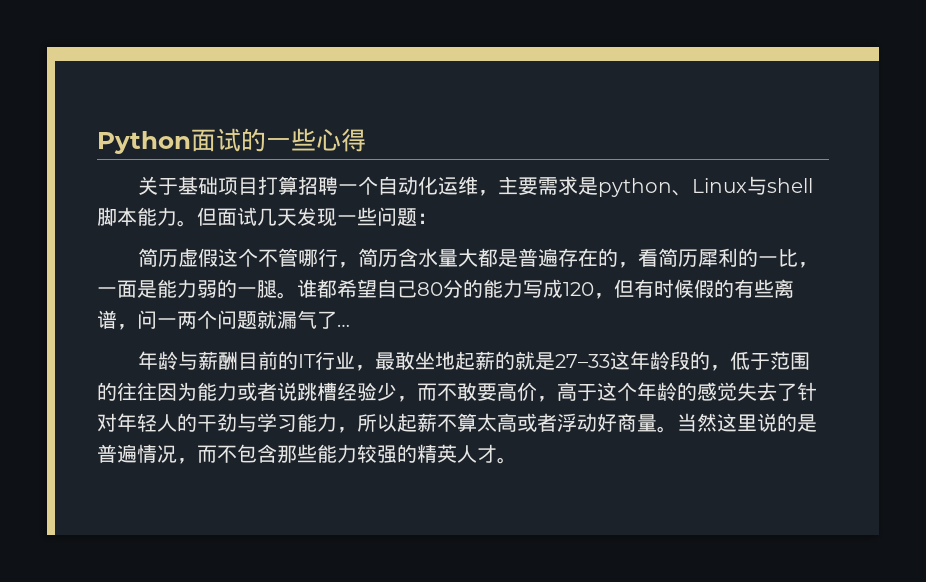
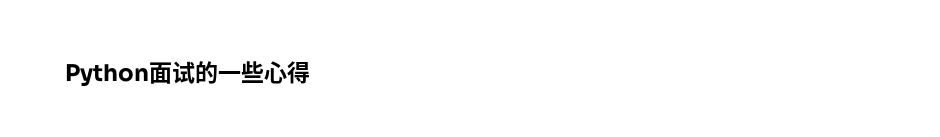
[137,176,813,197] [97,207,437,227] [137,248,818,268] [97,279,794,299] [97,310,350,330] [137,351,810,371] [97,382,817,402] [97,413,817,433] [97,444,517,464] // 关于基础项目打算招聘一个自动化运维，主要需求是python、Linux与shell脚本能力。但面试几天发现一些问题： // 简历虚假这个不管哪行，简历含水量大都是普遍存在的，看简历犀利的一比，一面是能力弱的一腿。谁都希望自己80分的能力写成120，但有时候假的有些离谱，问一两个问题就漏气了… // 年龄与薪酬目前的IT行业，最敢坐地起薪的就是27–33这年龄段的，低于范围的往往因为能力或者说跳槽经验少，而不敢要高价，高于这个年龄的感觉失去了针对年轻人的干劲与学习能力，所以起薪不算太高或者浮动好商量。当然这里说的是普遍情况，而不包含那些能力较强的精英人才。 -> (310, 72) none

